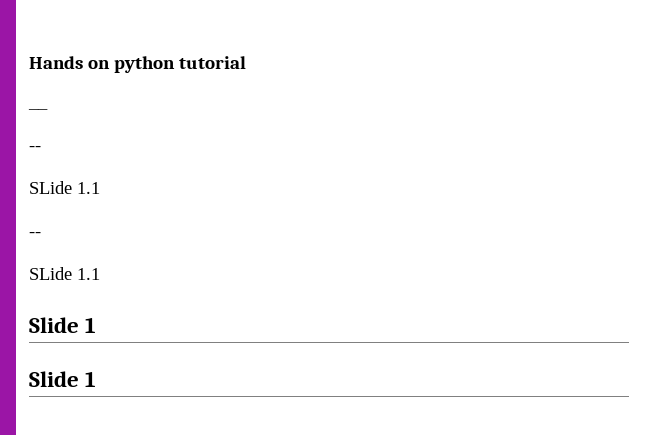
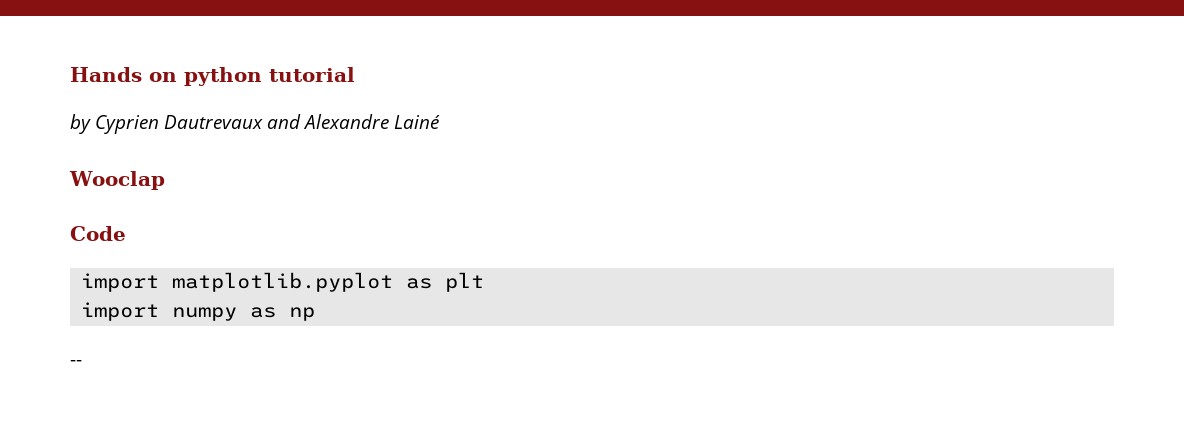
[28,108,48,110] [29,146,41,151] [29,181,100,194] [29,232,41,237] [29,267,100,280] [29,317,97,333] [29,371,97,387] __ // -- // SLide 1.1 // -- // SLide 1.1 // Slide 1 // Slide 1 -> [70,114,440,134] [69,171,165,190] [70,226,126,241] [81,272,485,292] [81,302,316,321] [70,360,82,366] by Cyprien Dautrevaux and Alexandre Lainé // Wooclap // Code // import matplotlib.pyplot as plt // import numpy as np // --

